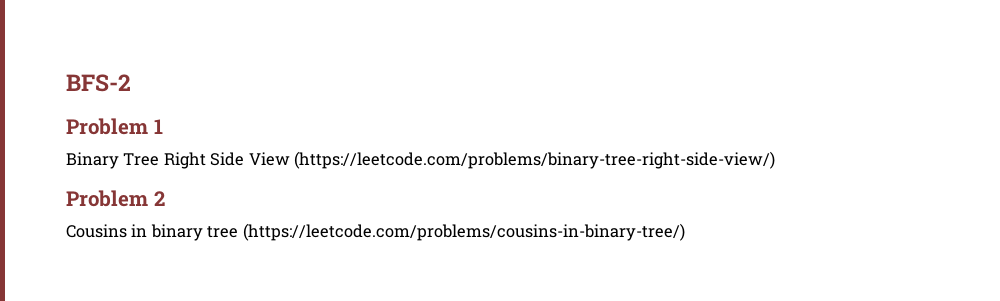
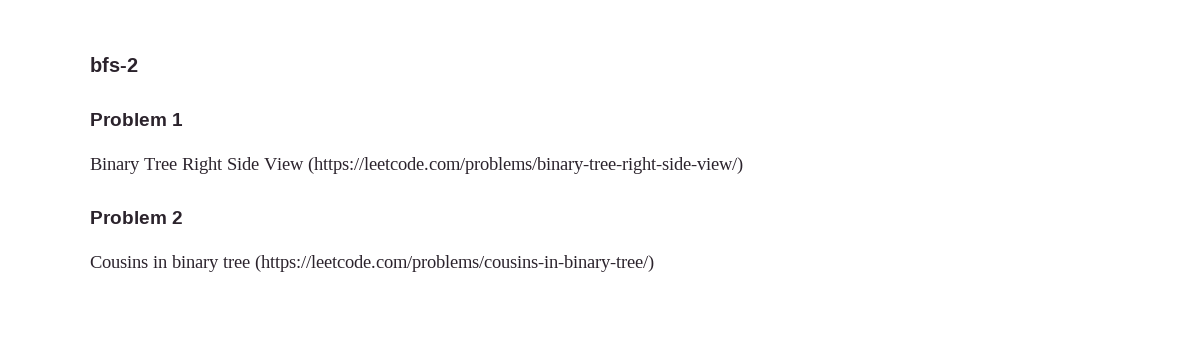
[66,74,131,92] BFS-2 -> [90,57,138,72] bfs-2

